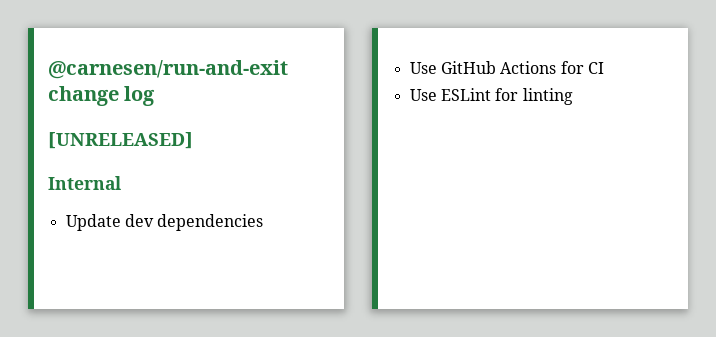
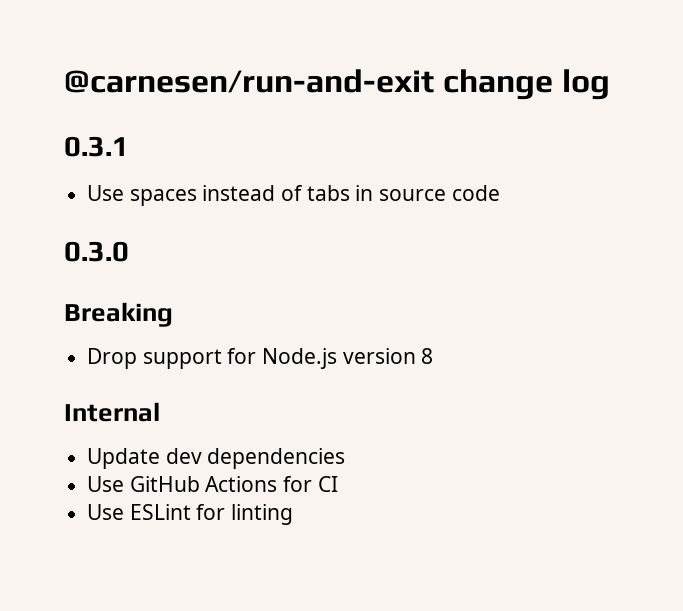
[48,132,193,149] [UNRELEASED] -> [64,136,129,157] [87,185,500,206] [64,241,129,262] [64,302,173,327] [87,348,434,369] 0.3.1 // Use spaces instead of tabs in source code // 0.3.0 // Breaking // Drop support for Node.js version 8

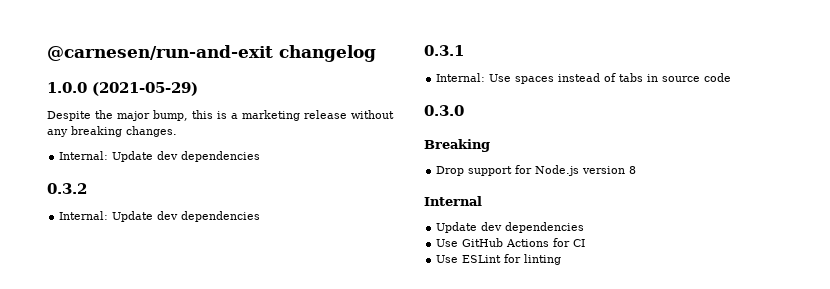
[442,69,610,100] change log -> [279,45,376,62] [47,82,198,96] [47,110,394,121] [47,126,177,137] [59,151,261,162] [47,183,87,194] [59,211,261,222] changelog // 1.0.0 (2021-05-29) // Despite the major bump, this is a marketing release without any breaking changes. // Internal: Update dev dependencies // 0.3.2 // Internal: Update dev dependencies
(129, 146) none -> [436,73,486,82] Internal:

